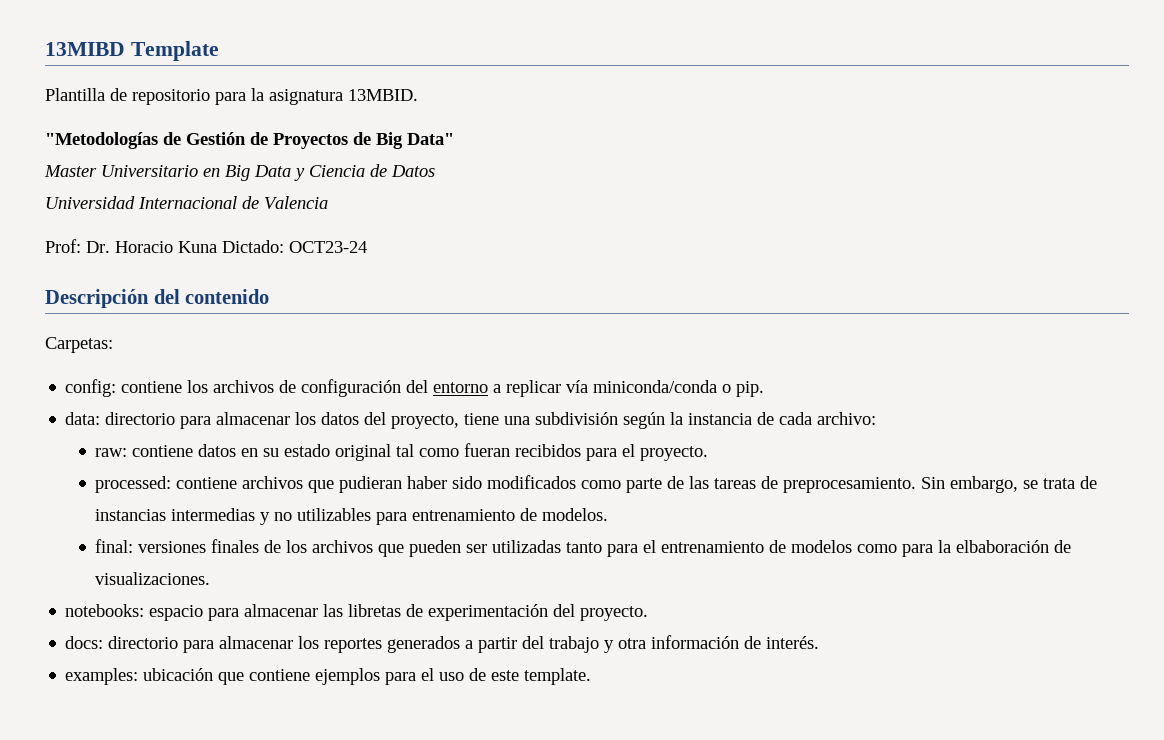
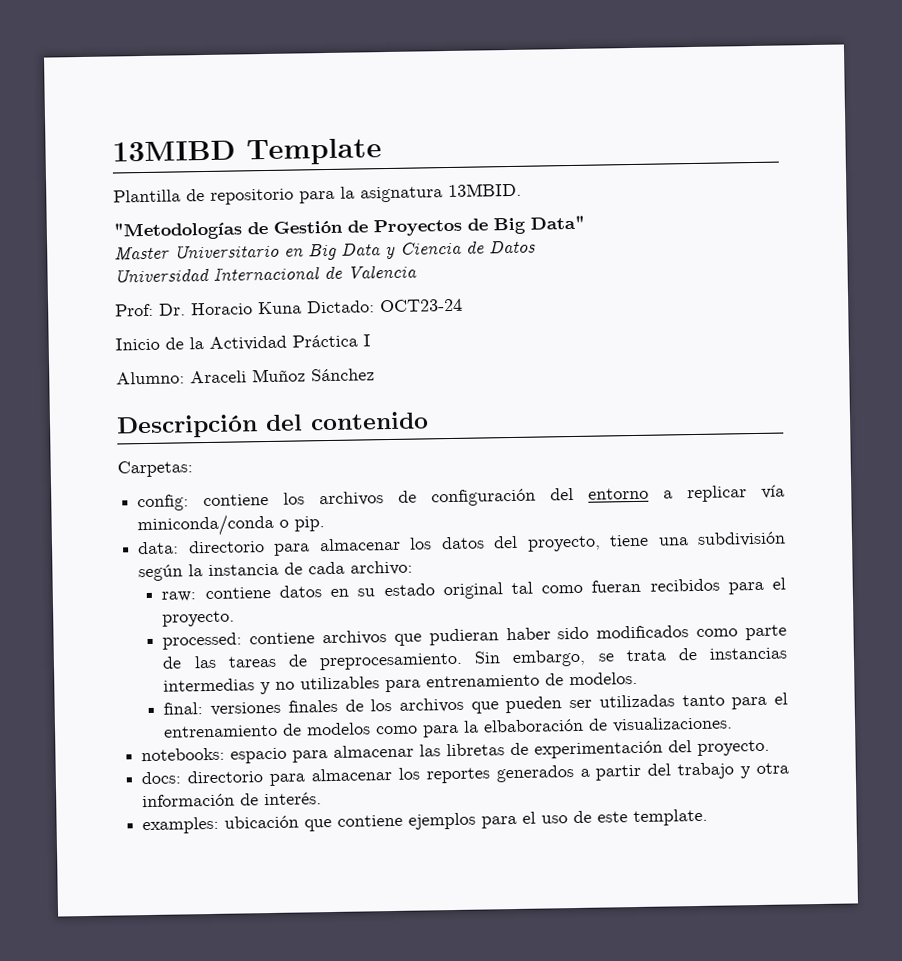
(367, 247) none -> [115,334,371,351] [116,368,375,385] // Inicio de la Actividad Práctica I // Alumno: Araceli Muñoz Sánchez

